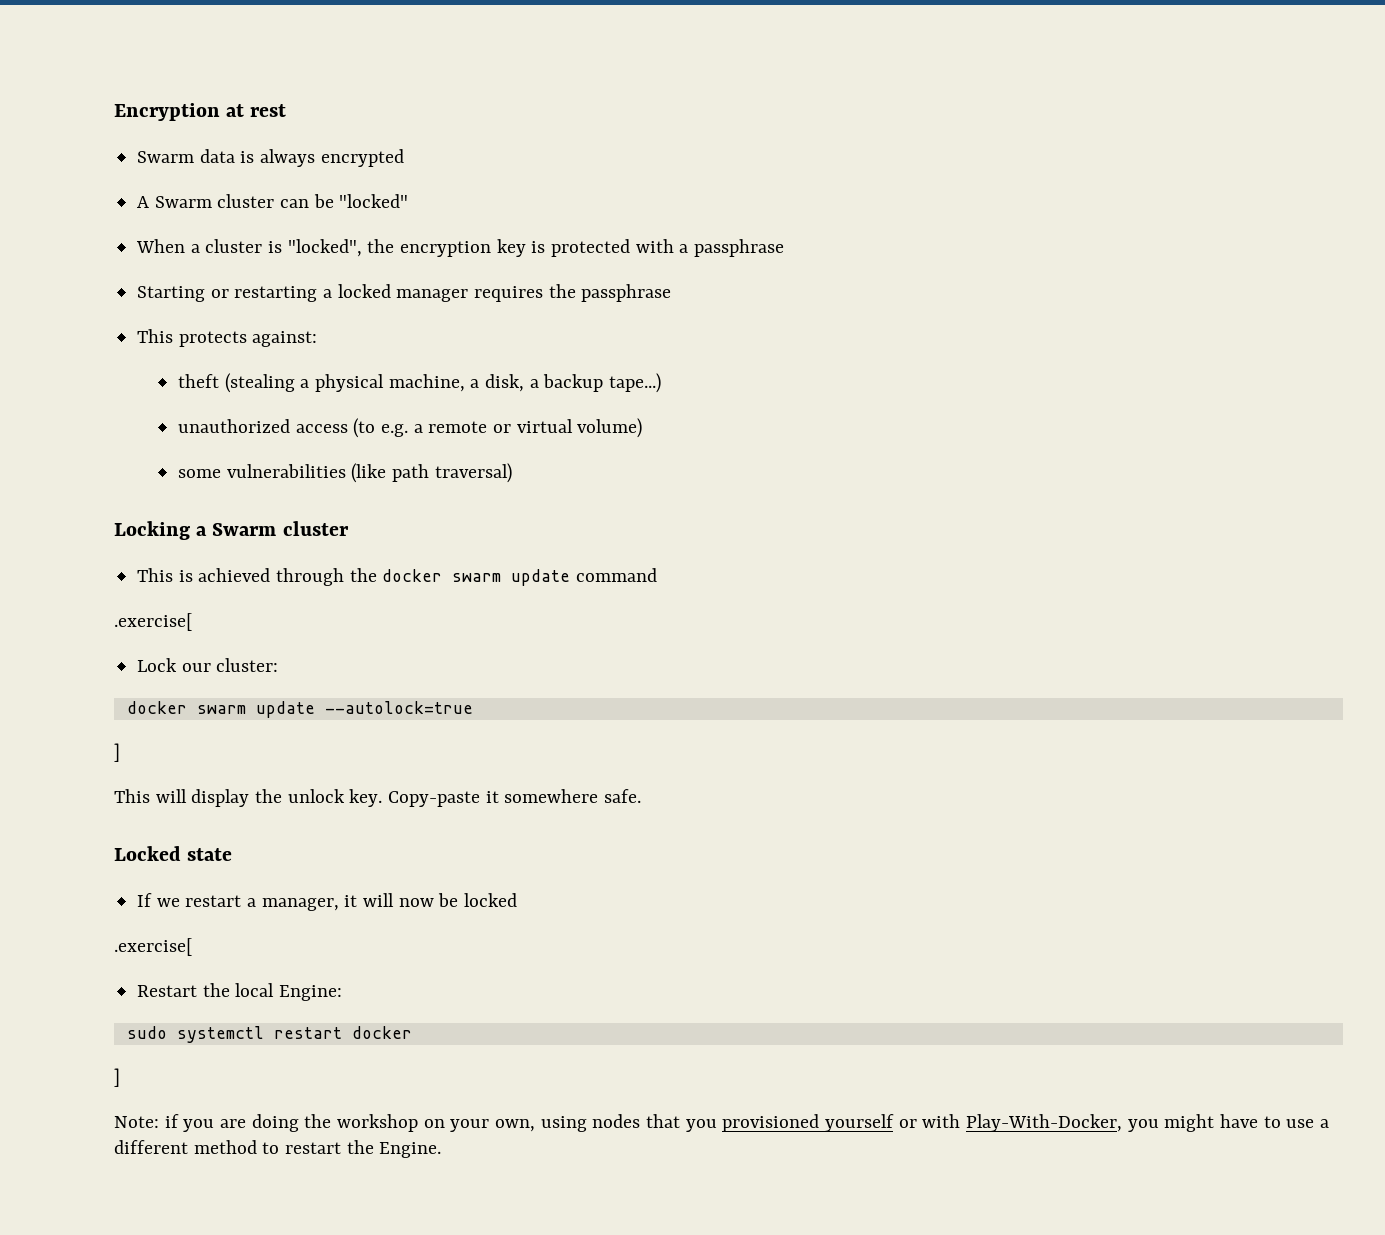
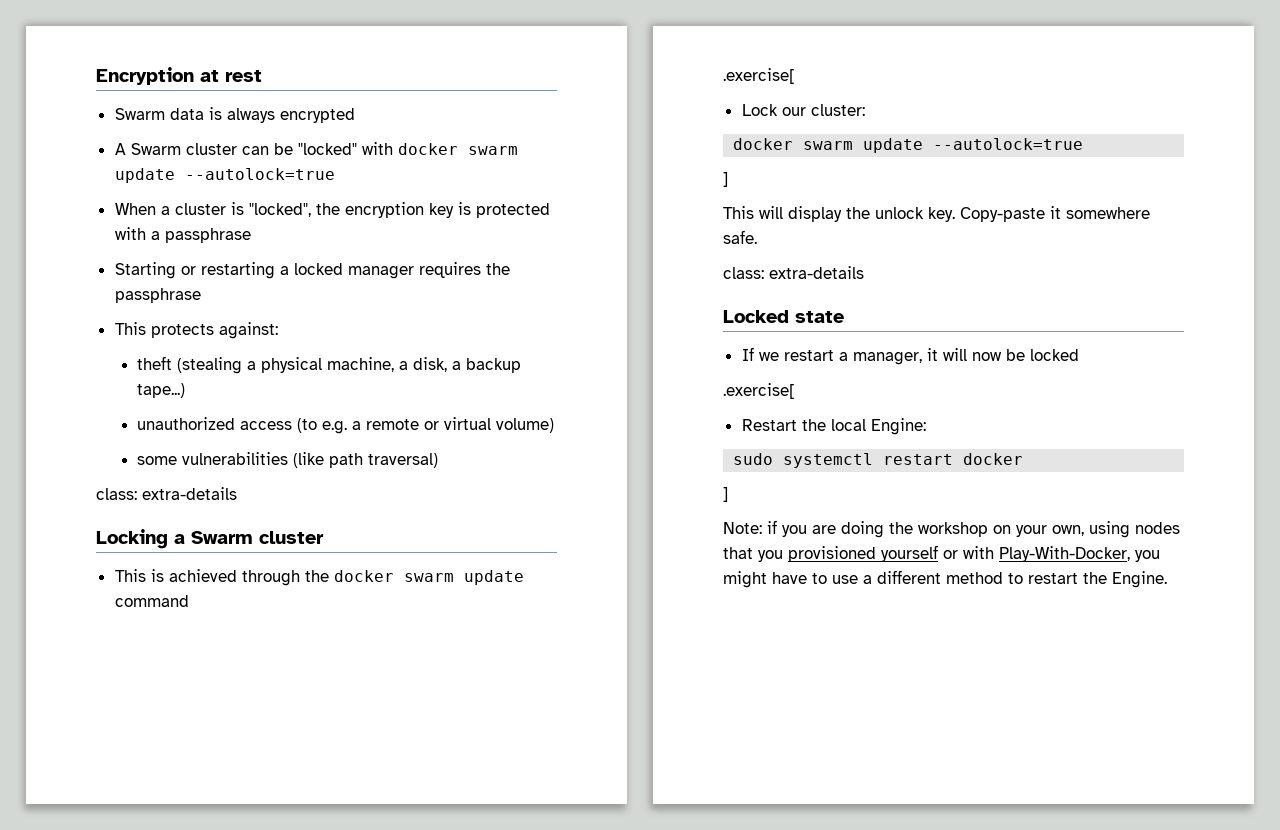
(409, 201) none -> [361,142,518,155] [114,168,335,183] with docker swarm update --autolock=true
(512, 473) none -> [96,487,237,500] // class: extra-details
(642, 796) none -> [723,266,864,279] // class: extra-details

